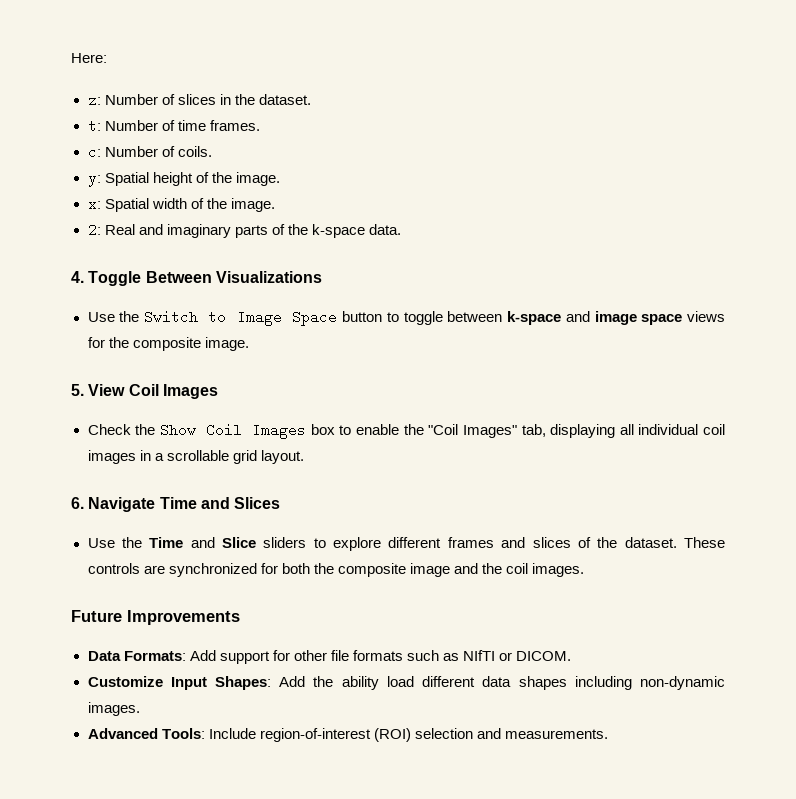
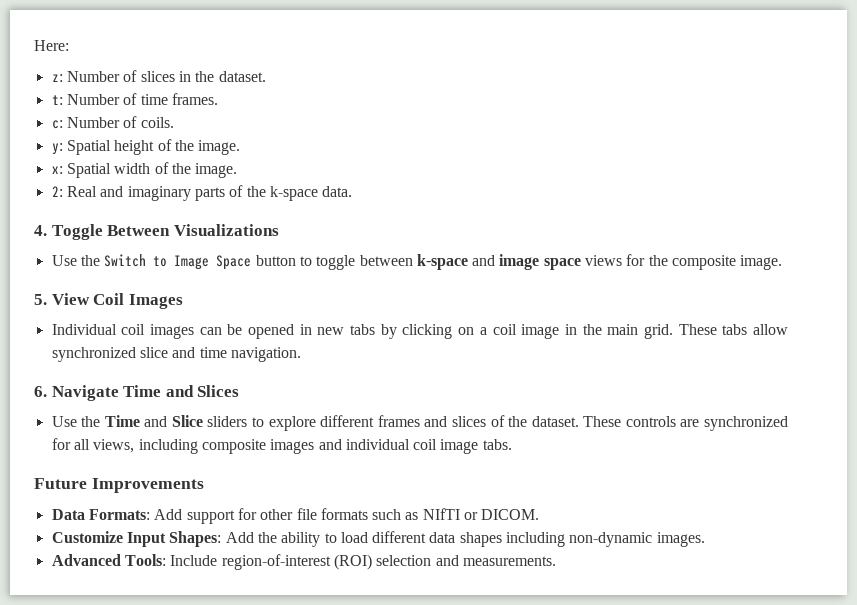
[87,423,726,439] [87,450,304,464] Check the Show Coil Images box to enable the "Coil Images" tab, displaying all individual coil images in a scrollable grid layout. -> [51,324,789,339] [51,347,301,362] Individual coil images can be opened in new tabs by clicking on a coil image in the main grid. These tabs allow synchronized slice and time navigation.
[281,563,585,577] both the composite image and the coil images. -> [73,439,512,454] all views, including composite images and individual coil image tabs.
(379, 683) none -> [324,533,337,543] to

